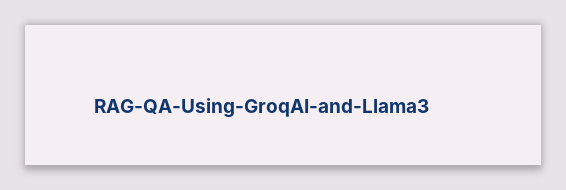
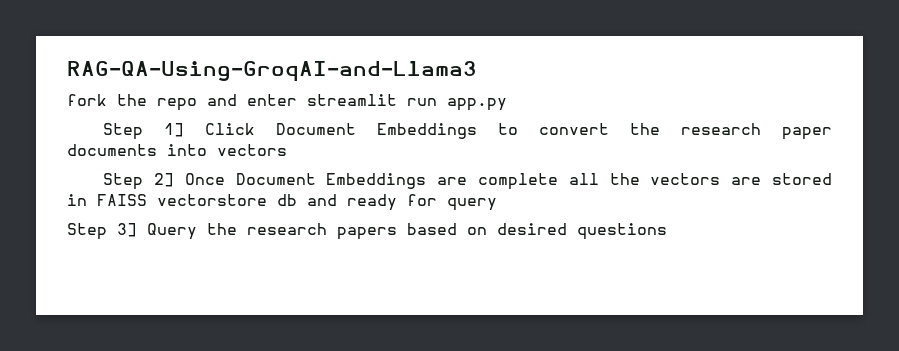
(429, 108) none -> [67,94,507,111] [103,123,833,140] [67,144,287,156] [103,173,832,190] [67,194,497,211] [67,223,667,240] // fork the repo and enter streamlit run app.py // Step 1] Click Document Embeddings to convert the research paper documents into vectors // Step 2] Once Document Embeddings are complete all the vectors are stored in FAISS vectorstore db and ready for query // Step 3] Query the research papers based on desired questions

